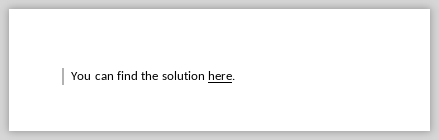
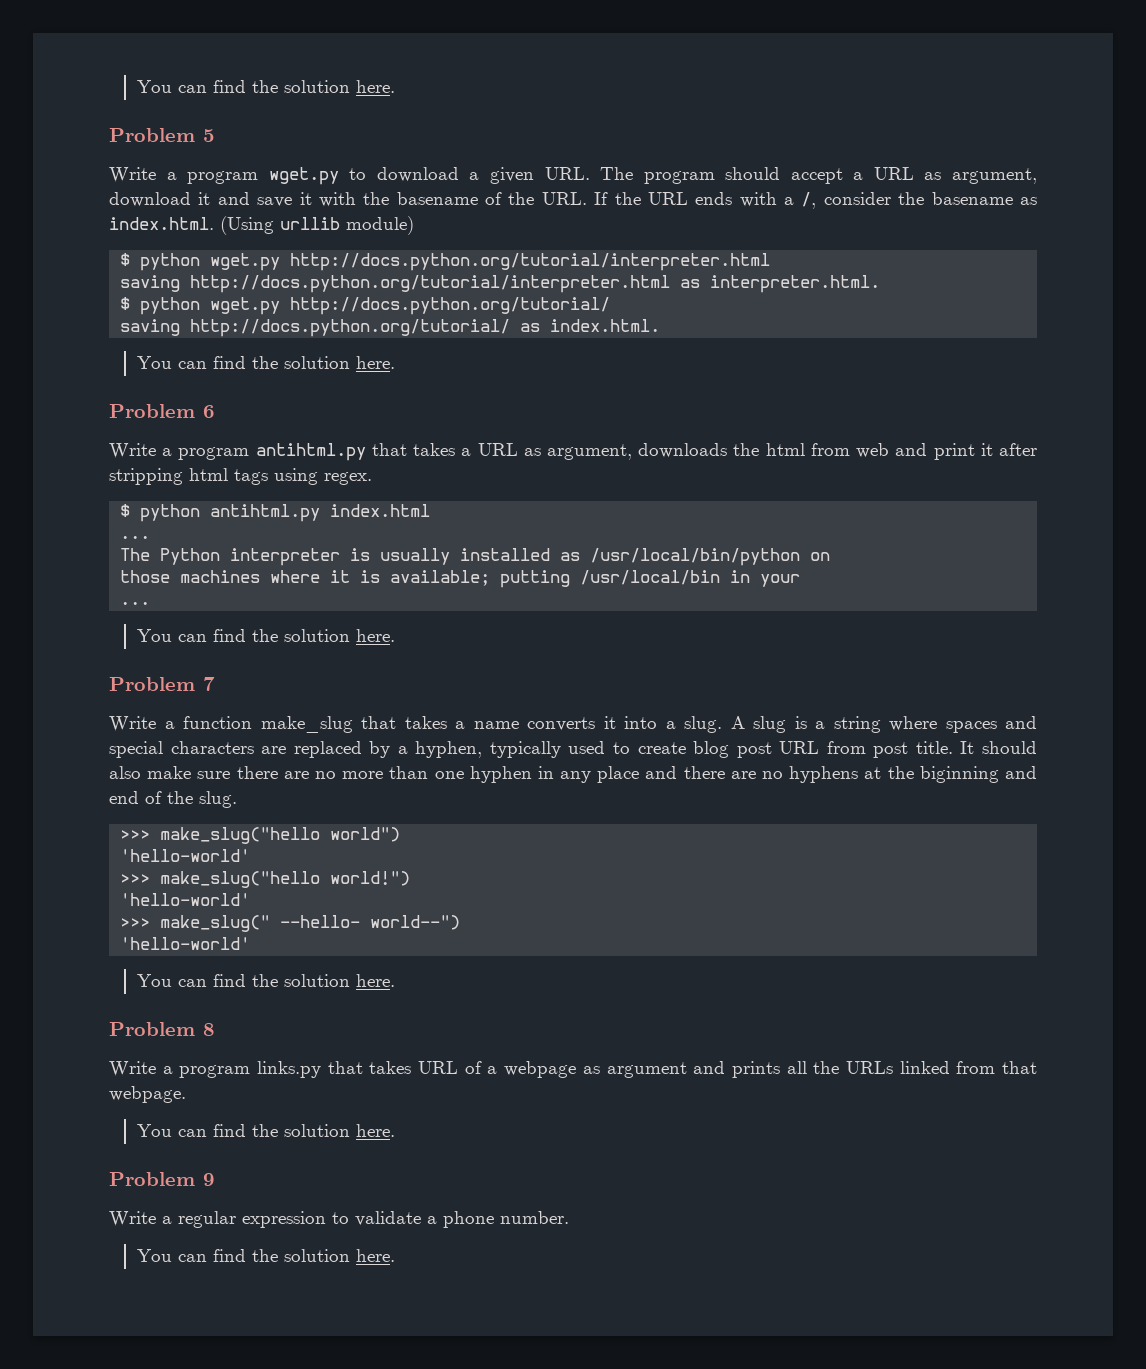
[71,71,236,80] You can find the solution here. -> [136,80,395,93] [109,128,215,142] [109,167,1037,185] [109,192,1038,209] [109,216,414,235] [120,253,771,271] [120,275,881,293] [120,297,611,315] [120,319,661,337] [136,356,395,369] [109,404,215,418] [109,443,1037,461] [109,468,372,485] [120,504,431,522] [120,535,151,539] [120,548,831,566] [120,570,801,588] [120,601,151,605] [136,629,395,642] [109,677,215,691] [109,716,1037,733] [109,741,1037,758] [109,766,1037,783] [109,791,237,808] [120,827,401,844] [120,849,251,862] [120,871,411,888] [120,893,251,906] [120,915,461,932] [120,937,251,950] [136,974,395,987] [109,1022,215,1036] [109,1061,1038,1078] [109,1086,186,1103] [136,1124,395,1137] [109,1172,215,1186] [109,1211,569,1228] [136,1249,395,1262] You can find the solution here. // Problem 5 // Write a program wget.py to download a given URL. The program should accept a URL as argument, download it and save it with the basename of the URL. If the URL ends with a /, consider the basename as index.html. (Using urllib module) // $ python wget.py http://docs.python.org/tutorial/interpreter.html // saving http://docs.python.org/tutorial/interpreter.html as interpreter.html. // $ python wget.py http://docs.python.org/tutorial/ // saving http://docs.python.org/tutorial/ as index.html. // You can find the solution here. // Problem 6 // Write a program antihtml.py that takes a URL as argument, downloads the html from web and print it after stripping html tags using regex. // $ python antihtml.py index.html // ... // The Python interpreter is usually installed as /usr/local/bin/python on // those machines where it is available; putting /usr/local/bin in your // ... // You can find the solution here. // Problem 7 // Write a function make_slug that takes a name converts it into a slug. A slug is a string where spaces and special characters are replaced by a hyphen, typically used to create blog post URL from post title. It should also make sure there are no more than one hyphen in any place and there are no hyphens at the biginning and end of the slug. // >>> make_slug("hello world") // 'hello-world' // >>> make_slug("hello world!") // 'hello-world' // >>> make_slug(" --hello- world--") // 'hello-world' // You can find the solution here. // Problem 8 // Write a program links.py that takes URL of a webpage as argument and prints all the URLs linked from that webpage. // You can find the solution here. // Problem 9 // Write a regular expression to validate a phone number. // You can find the solution here.

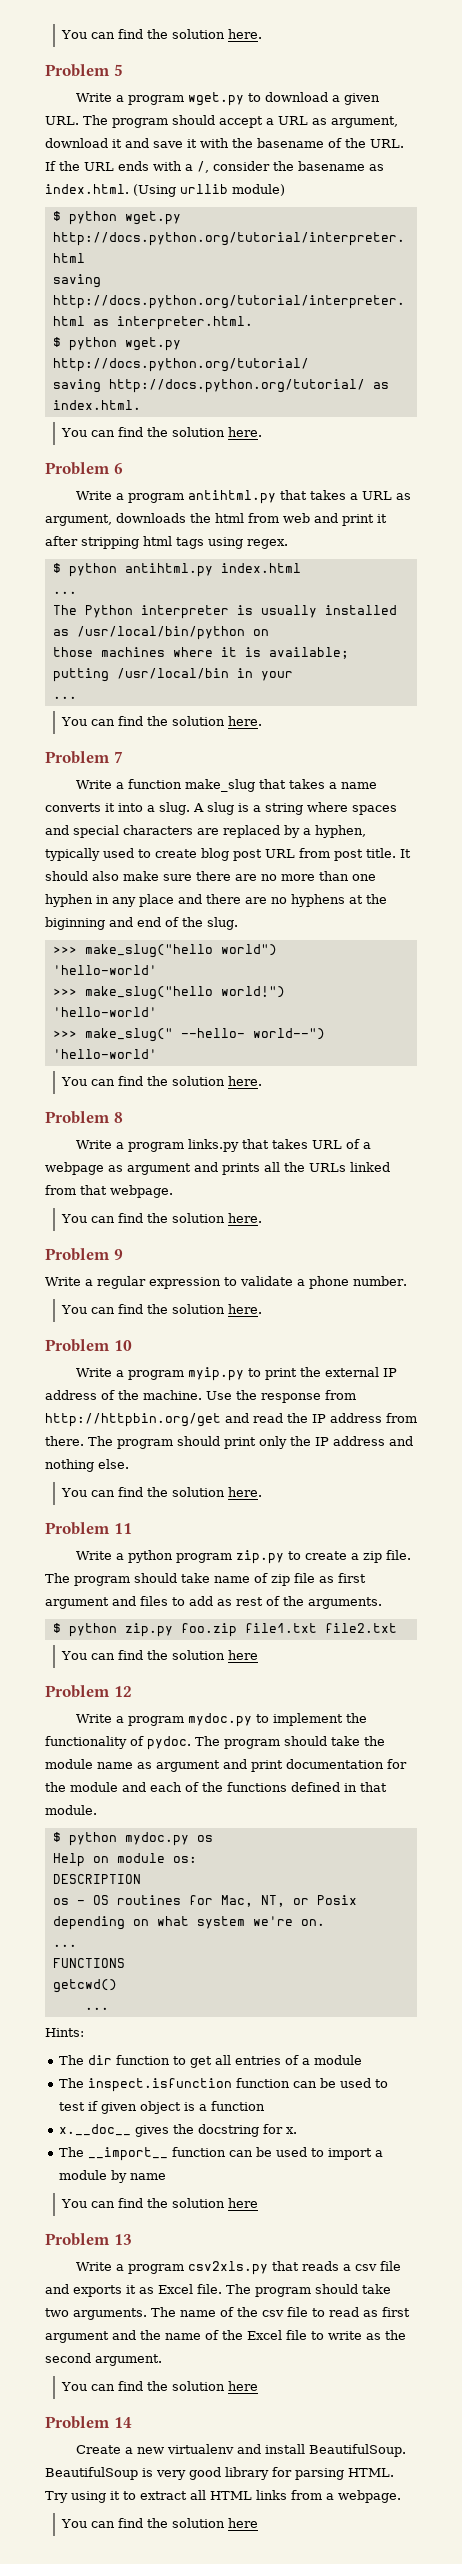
(395, 1255) none -> [45,1339,132,1352] [76,1367,398,1381] [45,1390,356,1403] [45,1413,417,1427] [45,1436,413,1449] [45,1459,129,1472] [60,1487,262,1497] [45,1522,132,1535] [76,1550,412,1564] [45,1573,366,1586] [45,1596,382,1609] [52,1623,397,1637] [60,1650,258,1660] [45,1685,132,1698] [76,1713,368,1727] [45,1736,385,1750] [45,1759,407,1772] [45,1782,387,1792] [45,1805,97,1815] [52,1832,213,1846] [52,1853,197,1867] [52,1874,141,1884] [52,1895,357,1907] [52,1916,325,1930] [52,1944,77,1947] [52,1958,125,1968] [52,1979,117,1993] [84,2007,109,2010] [45,2028,84,2037] [59,2055,363,2068] [59,2078,389,2092] [59,2101,266,2114] [59,2124,298,2137] [59,2147,384,2161] [59,2170,167,2183] [60,2198,258,2208] [45,2233,132,2246] [76,2261,402,2275] [45,2284,391,2297] [45,2307,410,2320] [45,2330,406,2343] [45,2353,162,2366] [60,2381,258,2391] [45,2416,132,2429] [76,2444,407,2457] [45,2467,394,2480] [45,2490,401,2503] [60,2518,258,2528] // Problem 10 // Write a program myip.py to print the external IP address of the machine. Use the response from http://httpbin.org/get and read the IP address from there. The program should print only the IP address and nothing else. // You can find the solution here. // Problem 11 // Write a python program zip.py to create a zip file. The program should take name of zip file as first argument and files to add as rest of the arguments. // $ python zip.py foo.zip file1.txt file2.txt // You can find the solution here // Problem 12 // Write a program mydoc.py to implement the functionality of pydoc. The program should take the module name as argument and print documentation for the module and each of the functions defined in that module. // $ python mydoc.py os // Help on module os: // DESCRIPTION // os - OS routines for Mac, NT, or Posix depending on what system we're on. // ... // FUNCTIONS // getcwd() // ... // Hints: // The dir function to get all entries of a module // The inspect.isfunction function can be used to test if given object is a function // x.__doc__ gives the docstring for x. // The __import__ function can be used to import a module by name // You can find the solution here // Problem 13 // Write a program csv2xls.py that reads a csv file and exports it as Excel file. The program should take two arguments. The name of the csv file to read as first argument and the name of the Excel file to write as the second argument. // You can find the solution here // Problem 14 // Create a new virtualenv and install BeautifulSoup. BeautifulSoup is very good library for parsing HTML. Try using it to extract all HTML links from a webpage. // You can find the solution here

